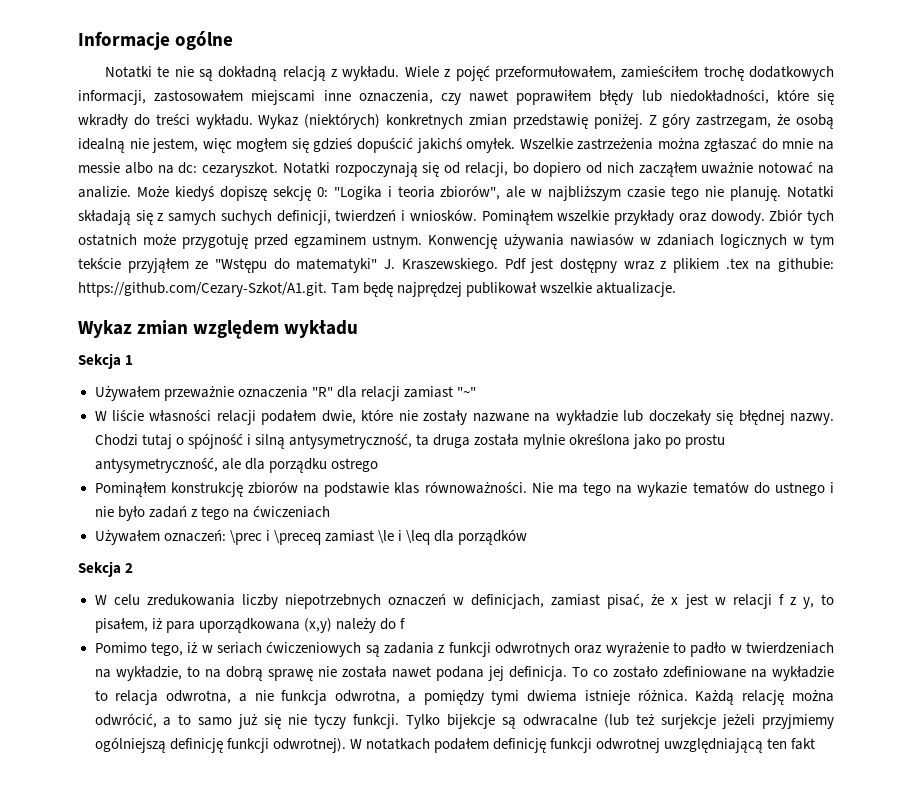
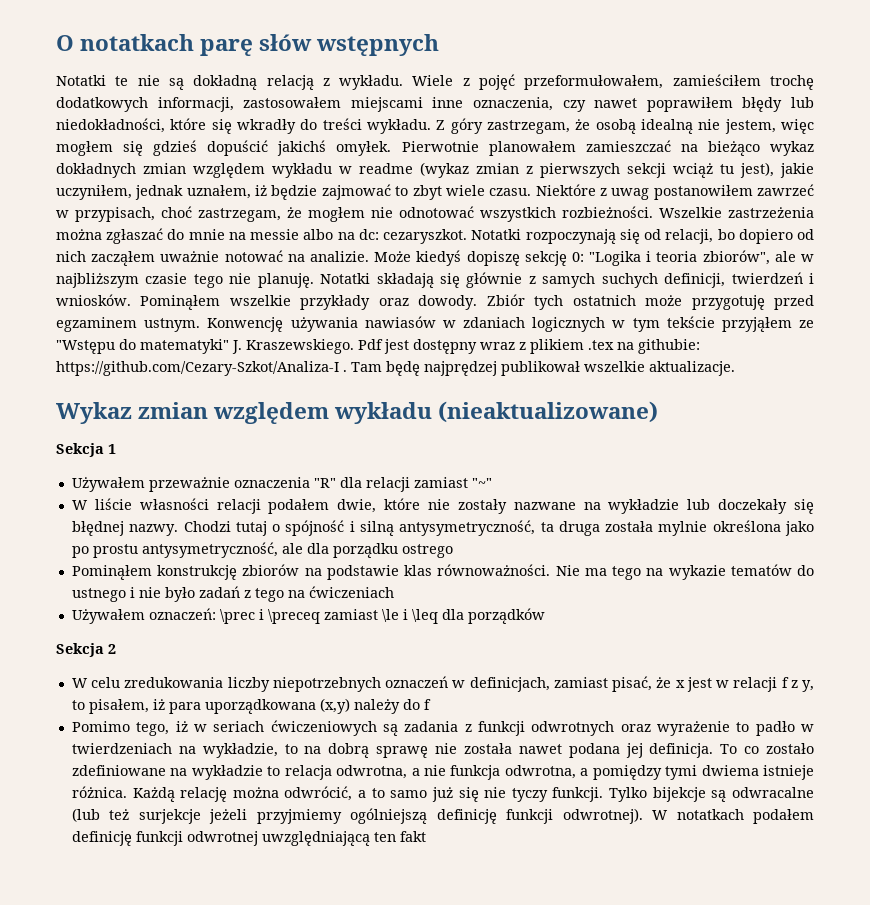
[78,31,234,50] Informacje ogólne -> [56,34,440,56] O notatkach parę słów wstępnych
[258,113,643,129] Wykaz (niektórych) konkretnych zmian przedstawię poniżej. -> (431, 126) none
(516, 145) none -> [401,140,814,156] [56,162,814,178] [56,184,814,200] [56,206,653,222] Pierwotnie planowałem zamieszczać na bieżąco wykaz dokładnych zmian względem wykładu w readme (wykaz zmian z pierwszych sekcji wciąż tu jest), jakie uczyniłem, jednak uznałem, iż będzie zajmować to zbyt wiele czasu. Niektóre z uwag postanowiłem zawrzeć w przypisach, choć zastrzegam, że mogłem nie odnotować wszystkich rozbieżności.
(153, 217) none -> [466,272,523,288] głównie
[78,282,327,297] https://github.com/Cezary-Szkot/A1.git. -> [56,361,347,376] https://github.com/Cezary-Szkot/Analiza-I .
(359, 329) none -> [438,401,659,423] (nieaktualizowane)

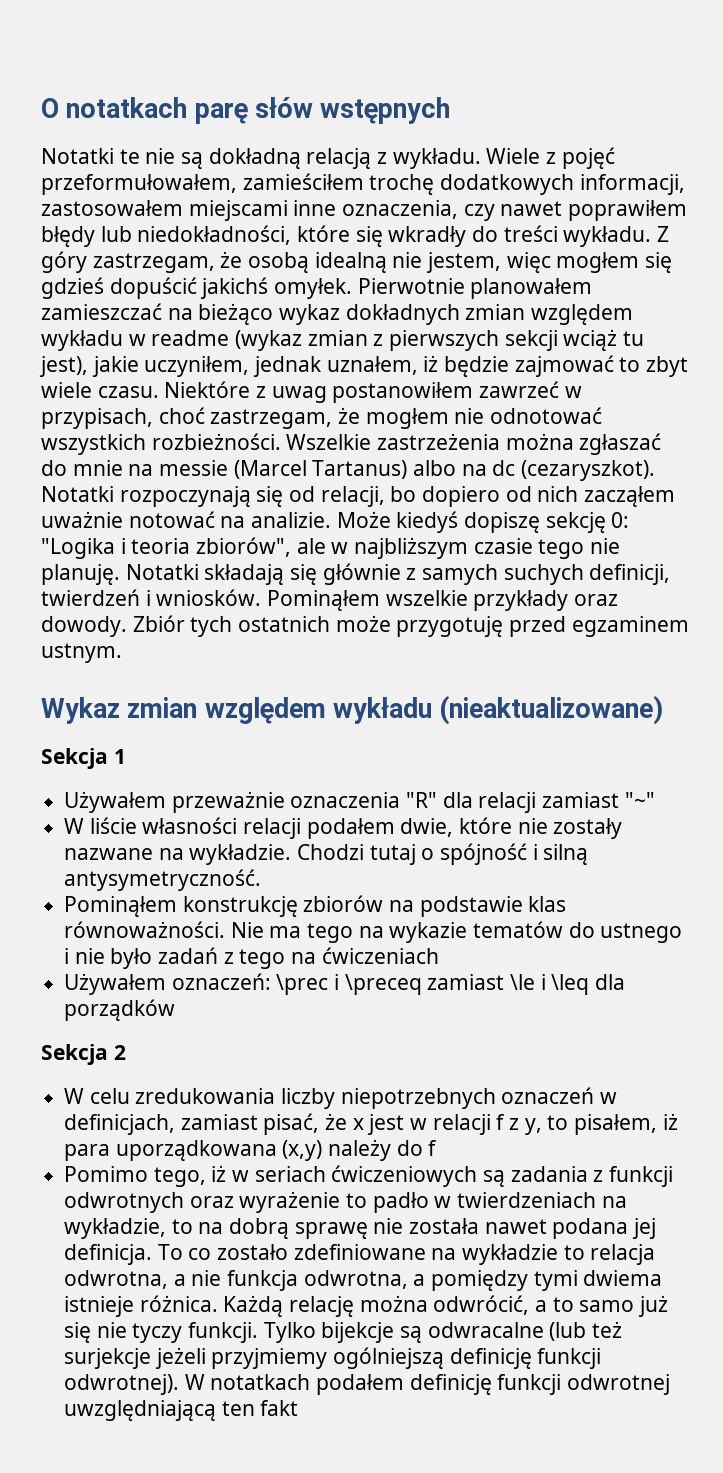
[303,229,468,244] albo na dc: cezaryszkot. -> [233,460,656,481] (Marcel Tartanus) albo na dc (cezaryszkot).
[207,316,814,332] [56,339,700,354] [56,361,735,376] Konwencję używania nawiasów w zdaniach logicznych w tym tekście przyjąłem ze "Wstępu do matematyki" J. Kraszewskiego. Pdf jest dostępny wraz z plikiem .tex na githubie: https://github.com/Cezary-Szkot/Analiza-I . Tam będę najprędzej publikował wszelkie aktualizacje. -> (122, 653) none
[608,499,814,514] [71,521,179,536] wykładzie lub doczekały się błędnej nazwy. -> [189,844,292,865] wykładzie.
[399,520,814,536] [71,542,453,558] antysymetryczność, ta druga została mylnie określona jako po prostu antysymetryczność, ale dla porządku ostrego -> [64,869,262,891] antysymetryczność.

